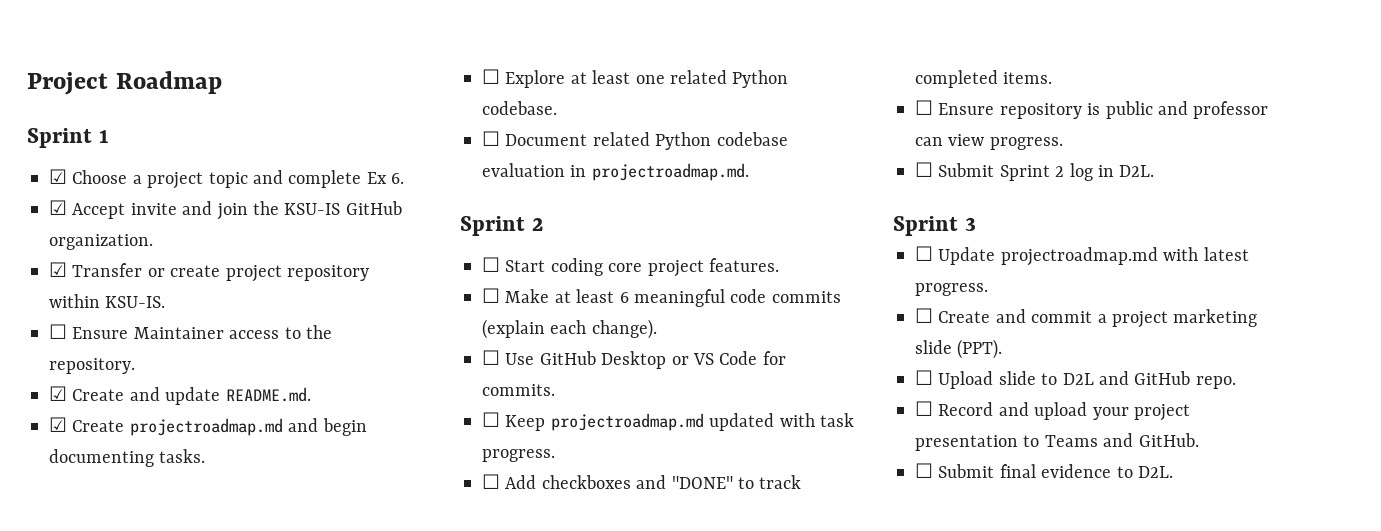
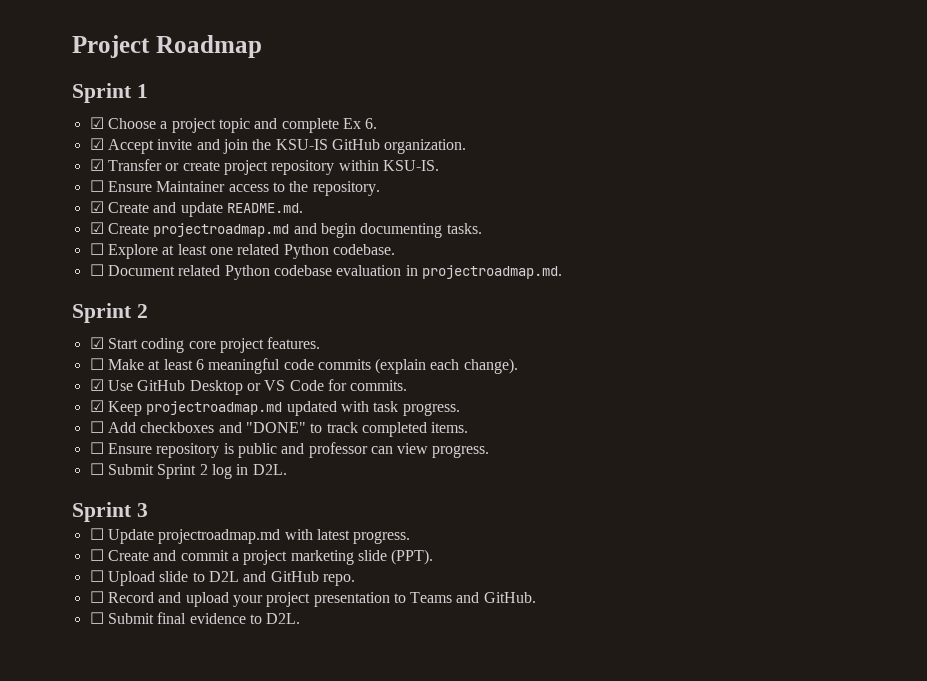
[482,257,500,272] ☐ -> [89,337,104,349] ☑
[482,350,500,365] ☐ -> [89,379,104,391] ☑
[482,412,500,427] ☐ -> [89,400,104,412] ☑

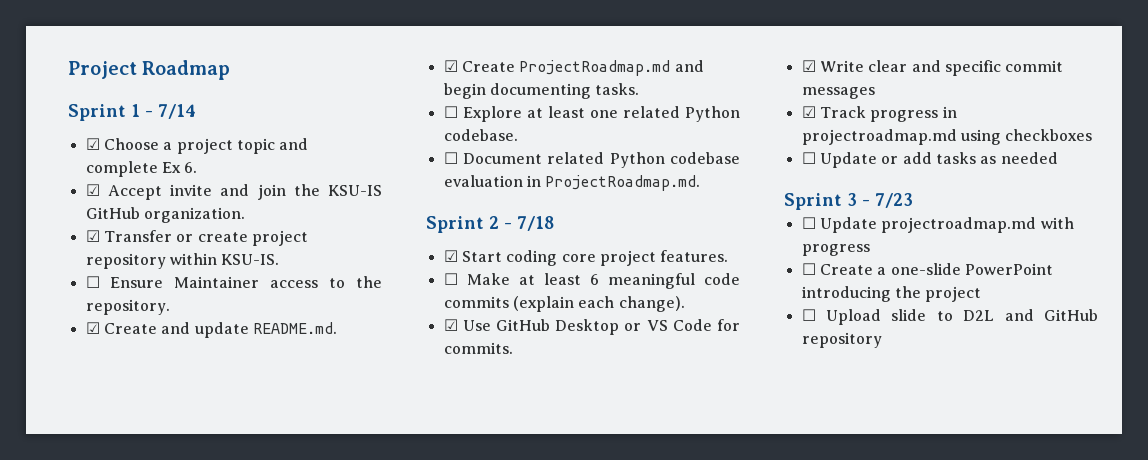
(148, 91) none -> [145,104,196,119] - 7/14
[153,223,290,237] projectroadmap.md -> [519,60,671,76] ProjectRoadmap.md
[421,265,562,279] [72,303,148,323] projectroadmap.md. // Sprint 2 -> [545,175,701,191] [426,216,554,233] ProjectRoadmap.md. // Sprint 2 - 7/18
[107,401,460,416] [89,421,469,437] [89,442,490,458] [89,463,287,479] Keep projectroadmap.md updated with task progress. // ☐ Add checkboxes and "DONE" to track completed items. // ☐ Ensure repository is public and professor can view progress. // ☐ Submit Sprint 2 log in D2L. -> [819,60,1064,76] [801,87,875,99] [801,106,957,122] [801,129,1093,145] [801,152,1058,168] Write clear and specific commit messages // ☑ Track progress in projectroadmap.md using checkboxes // ☐ Update or add tasks as needed
(148, 510) none -> [862,193,913,208] - 7/23
[316,529,411,544] latest progress. -> [801,244,870,256] progress
[153,549,434,565] and commit a project marketing slide (PPT). -> [877,263,1053,275] [801,286,982,302] a one-slide PowerPoint introducing the project
[322,574,355,586] [89,591,536,607] [89,612,301,624] repo. // ☐ Record and upload your project presentation to Teams and GitHub. // ☐ Submit final evidence to D2L. -> [801,332,882,348] repository

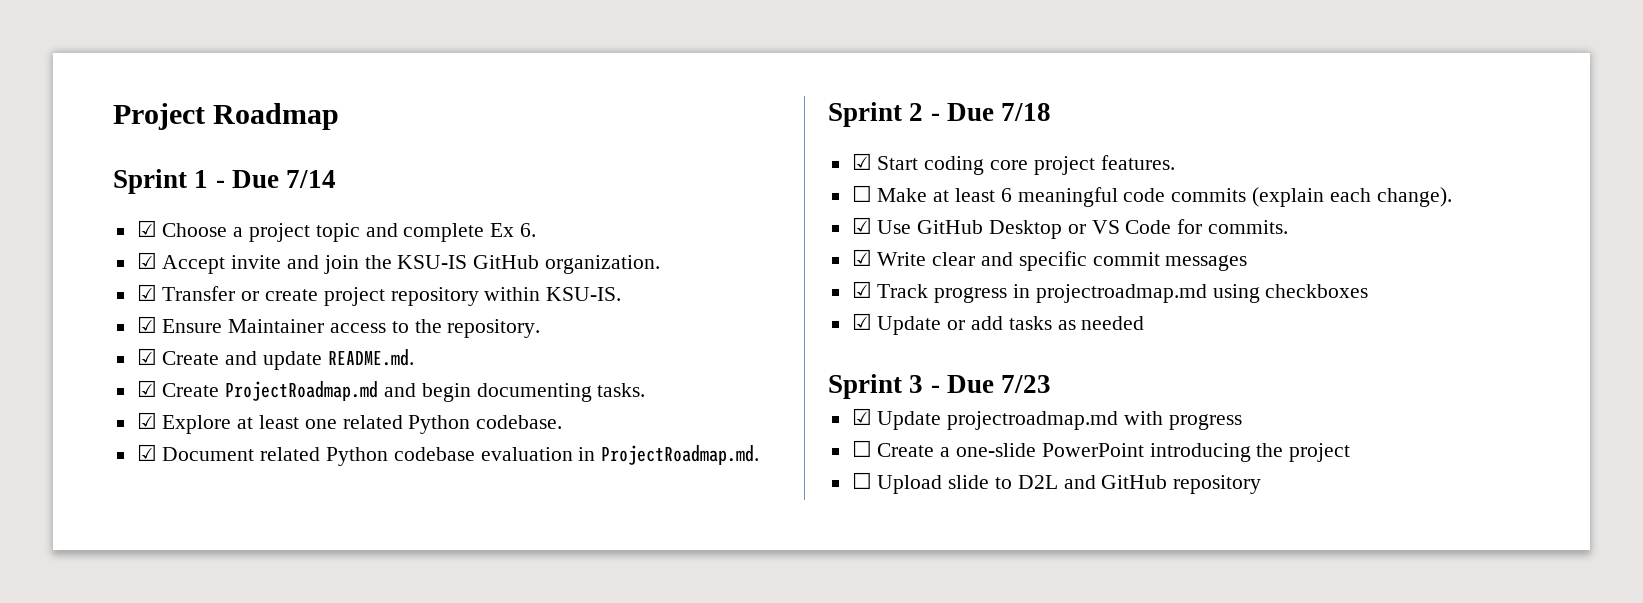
(153, 113) none -> [231,170,279,188] Due
[85,276,100,288] ☐ -> [136,316,157,333] ☑
[443,106,458,118] ☐ -> [136,412,157,429] ☑
[443,152,458,164] ☐ -> [136,444,157,461] ☑
(512, 225) none -> [946,103,994,121] Due
[801,152,816,164] ☐ -> [851,313,872,330] ☑
(870, 202) none -> [946,375,994,393] Due
[801,217,816,229] ☐ -> [851,408,872,425] ☑

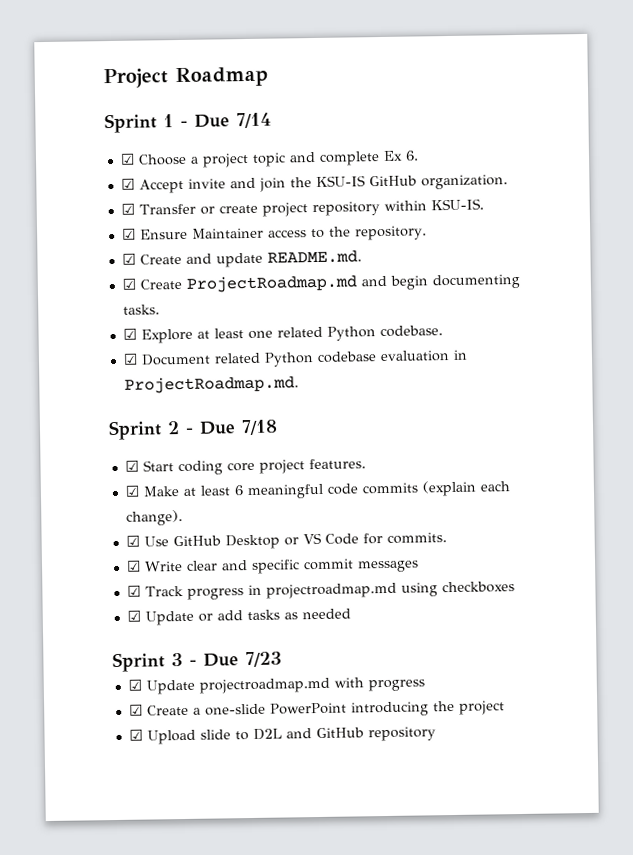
[851,185,872,202] ☐ -> [124,485,140,497] ☑
[851,440,872,457] ☐ -> [128,704,143,716] ☑
[851,472,872,489] ☐ -> [128,729,143,741] ☑

